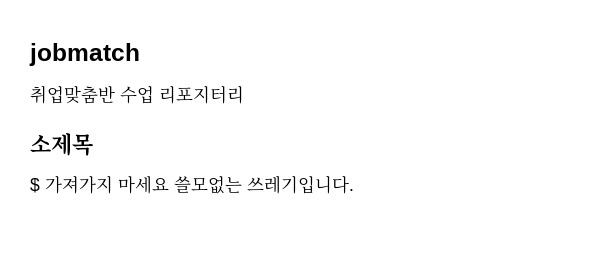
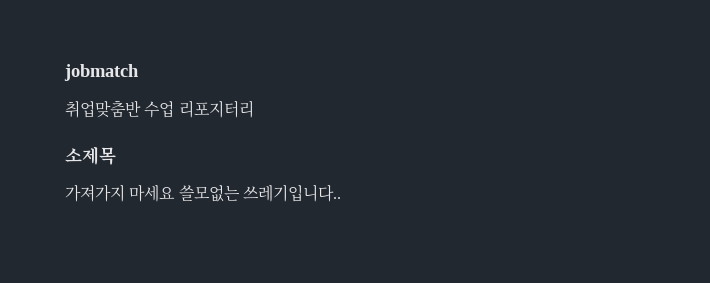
[30,178,40,193] $ -> (116, 155) none
[247,175,354,194] 쓰레기입니다. -> [242,184,341,202] 쓰레기입니다..

